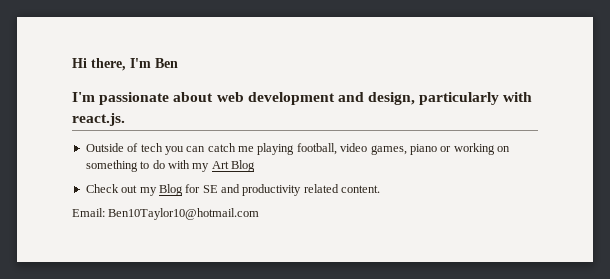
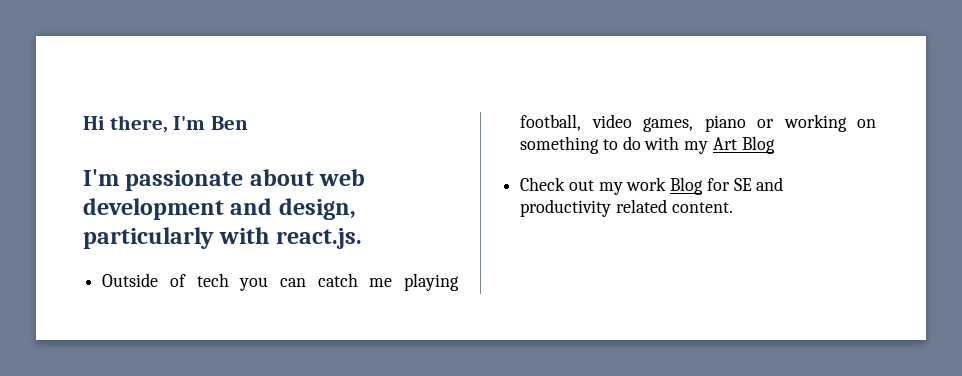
(157, 191) none -> [626,177,667,191] work
[72,208,260,220] // Email: Ben10Taylor10@hotmail.com -> (733, 207) none

